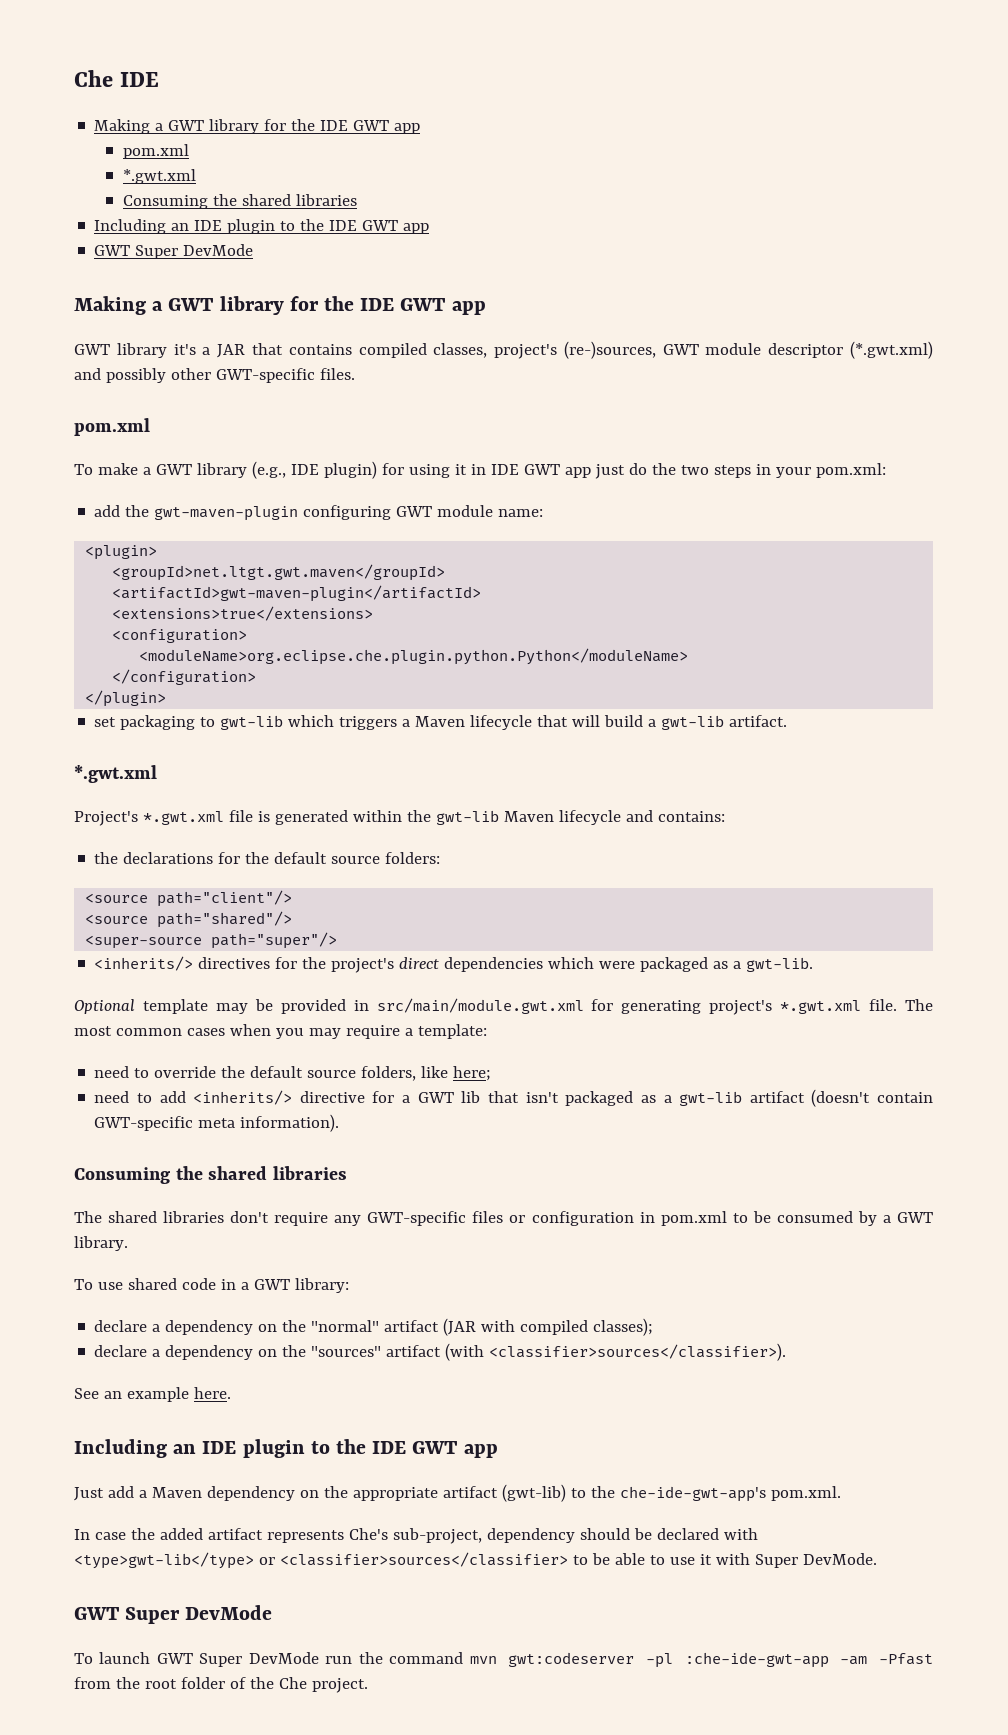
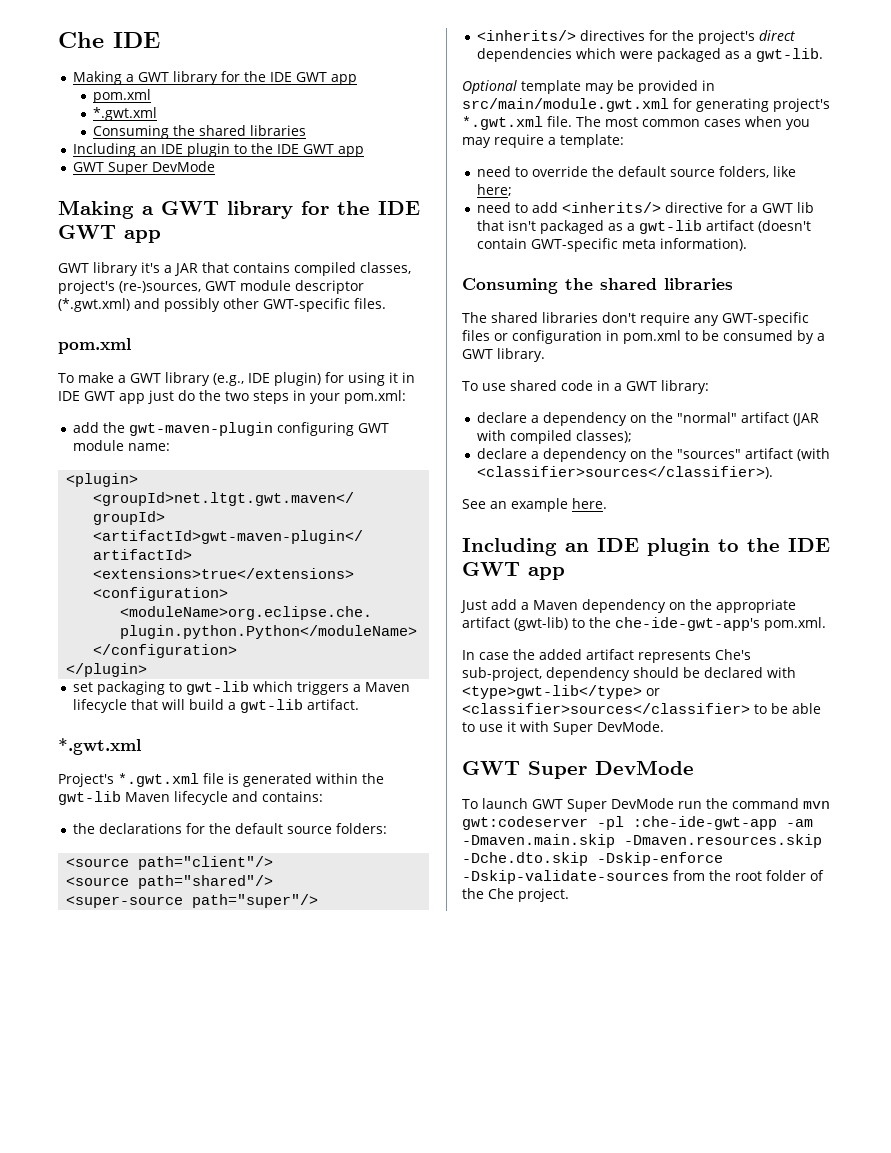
[879,1653,933,1665] -Pfast -> [462,834,822,848] [462,852,723,866] [462,870,669,884] -Dmaven.main.skip -Dmaven.resources.skip -Dche.dto.skip -Dskip-enforce -Dskip-validate-sources

